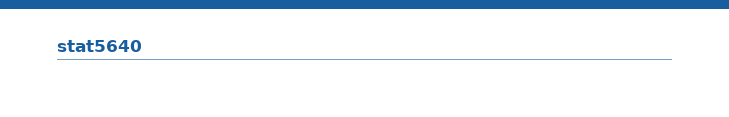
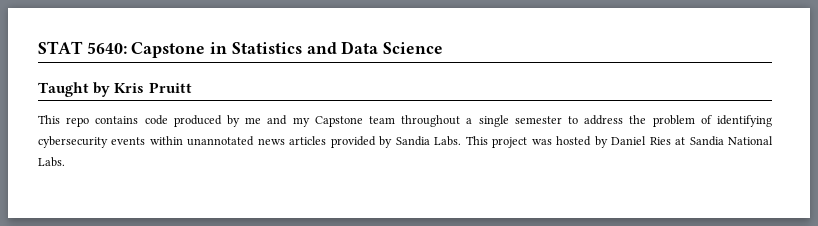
[57,40,142,52] stat5640 -> [38,41,444,58] [38,82,192,97] [38,115,773,127] [38,136,774,148] [38,157,65,167] STAT 5640: Capstone in Statistics and Data Science // Taught by Kris Pruitt // This repo contains code produced by me and my Capstone team throughout a single semester to address the problem of identifying cybersecurity events within unannotated news articles provided by Sandia Labs. This project was hosted by Daniel Ries at Sandia National Labs.

